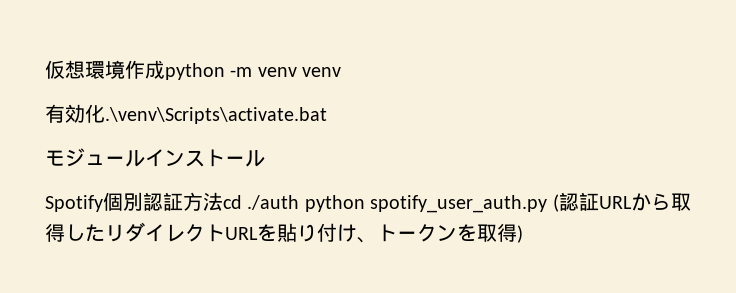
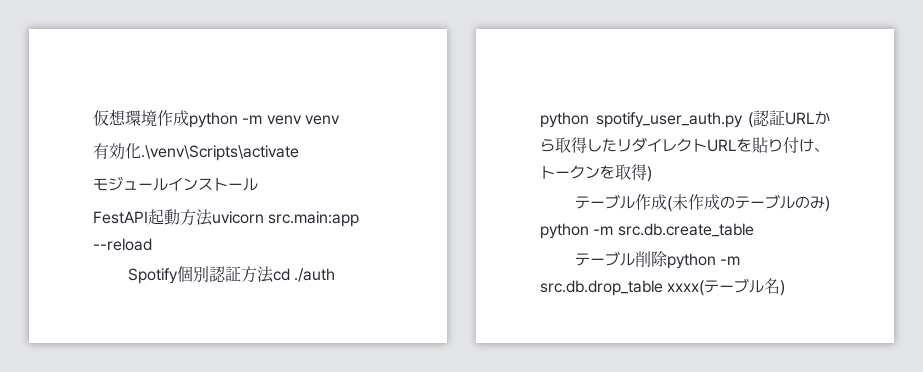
[105,107,327,124] .\venv\Scripts\activate.bat -> [141,145,299,161] .\venv\Scripts\activate
(265, 158) none -> [93,209,360,227] [93,238,152,251] // FestAPI起動方法uvicorn src.main:app --reload
(523, 234) none -> [574,194,830,212] [540,223,754,239] [574,251,740,269] [540,278,786,296] // テーブル作成(未作成のテーブルのみ) python -m src.db.create_table // テーブル削除python -m src.db.drop_table xxxx(テーブル名)

